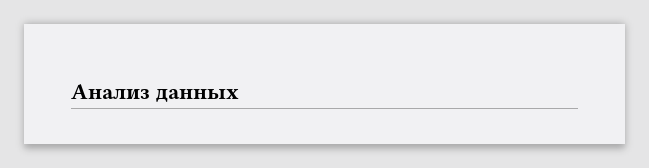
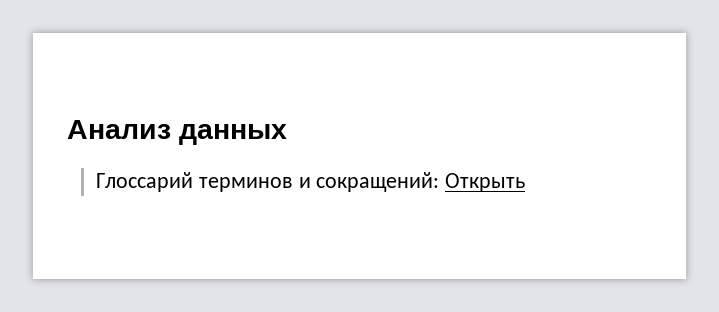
(240, 95) none -> [95,172,526,192] // Глоссарий терминов и сокращений: Открыть

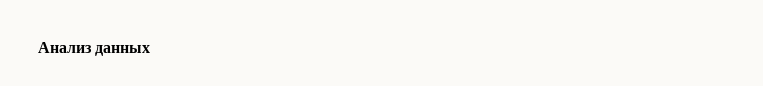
[95,172,526,192] // Глоссарий терминов и сокращений: Открыть -> (151, 50) none

